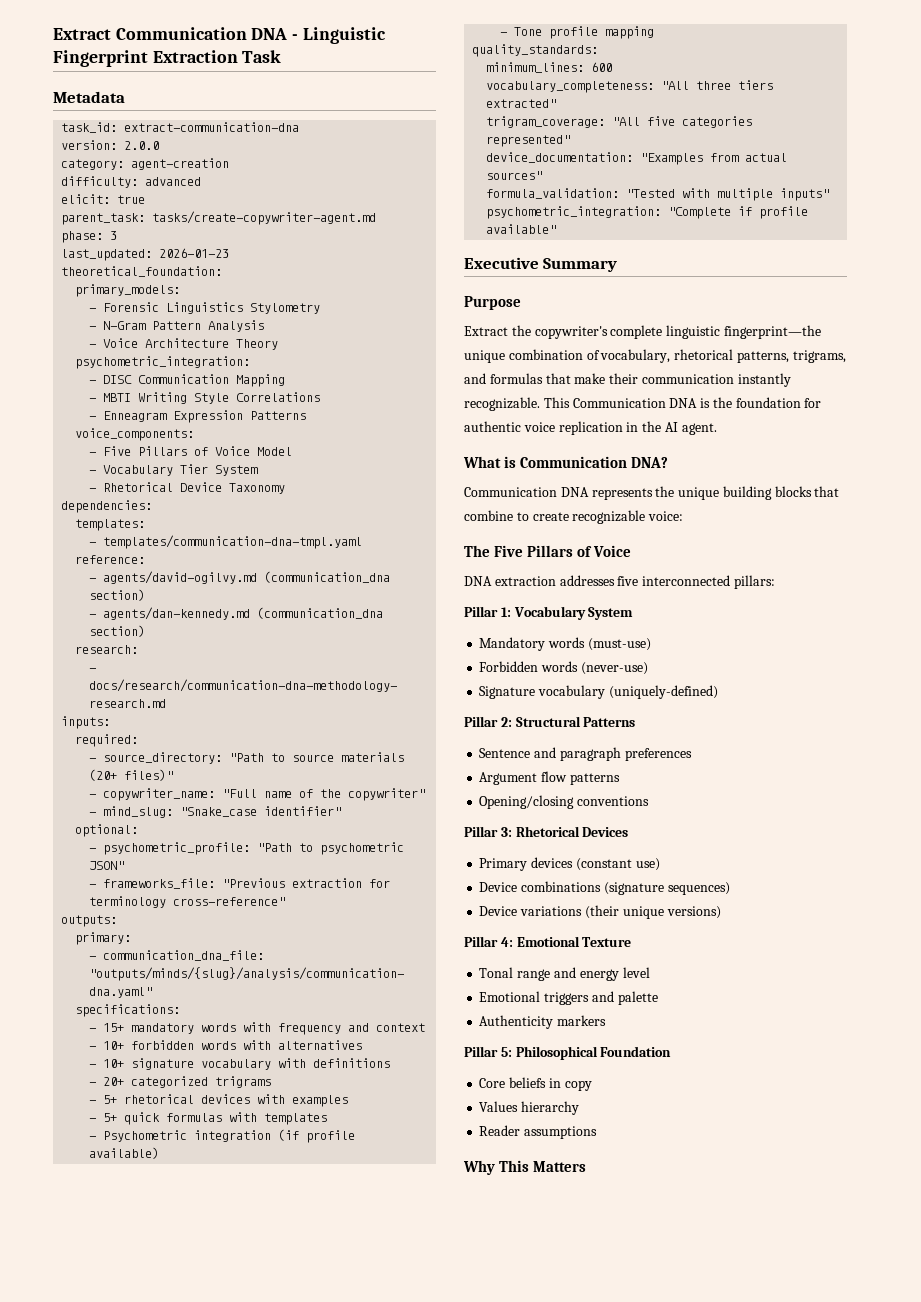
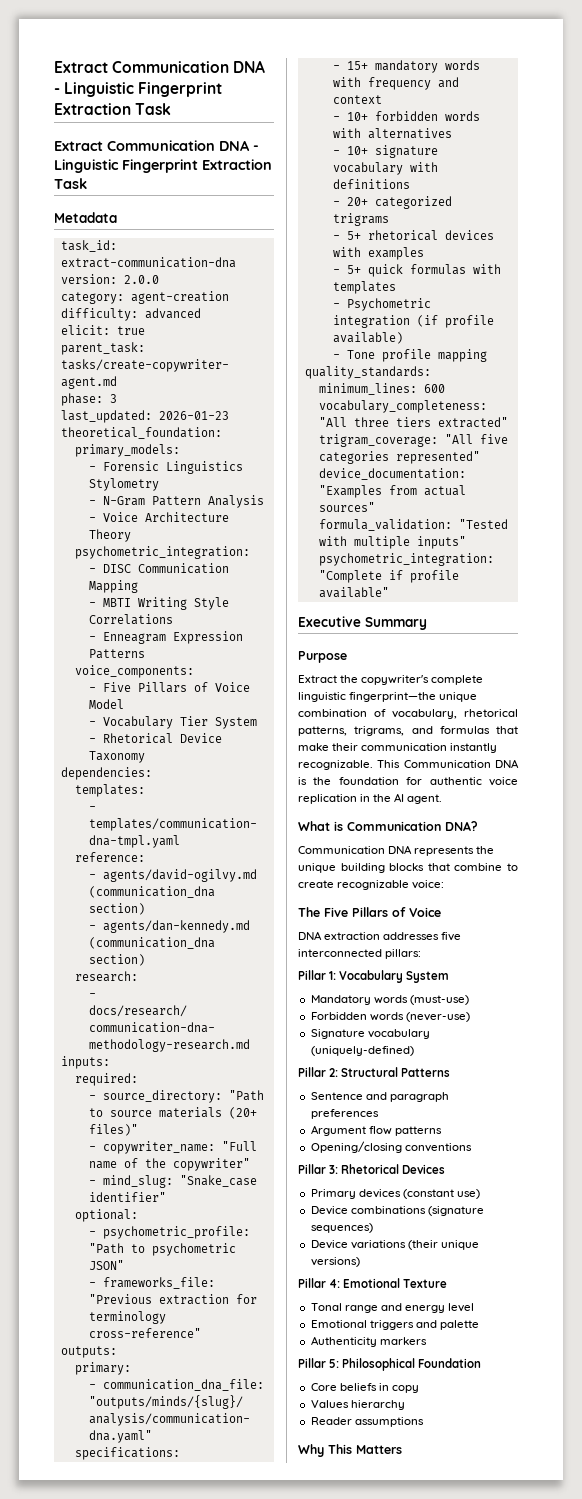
[53,27,386,44] [53,50,282,67] Extract Communication DNA - Linguistic Fingerprint Extraction Task -> [54,60,266,73] [54,82,223,97] [54,103,172,115] [54,140,259,151] [54,159,272,173] [54,178,87,189] Extract Communication DNA - Linguistic Fingerprint Extraction Task // Extract Communication DNA - Linguistic Fingerprint Extraction Task

